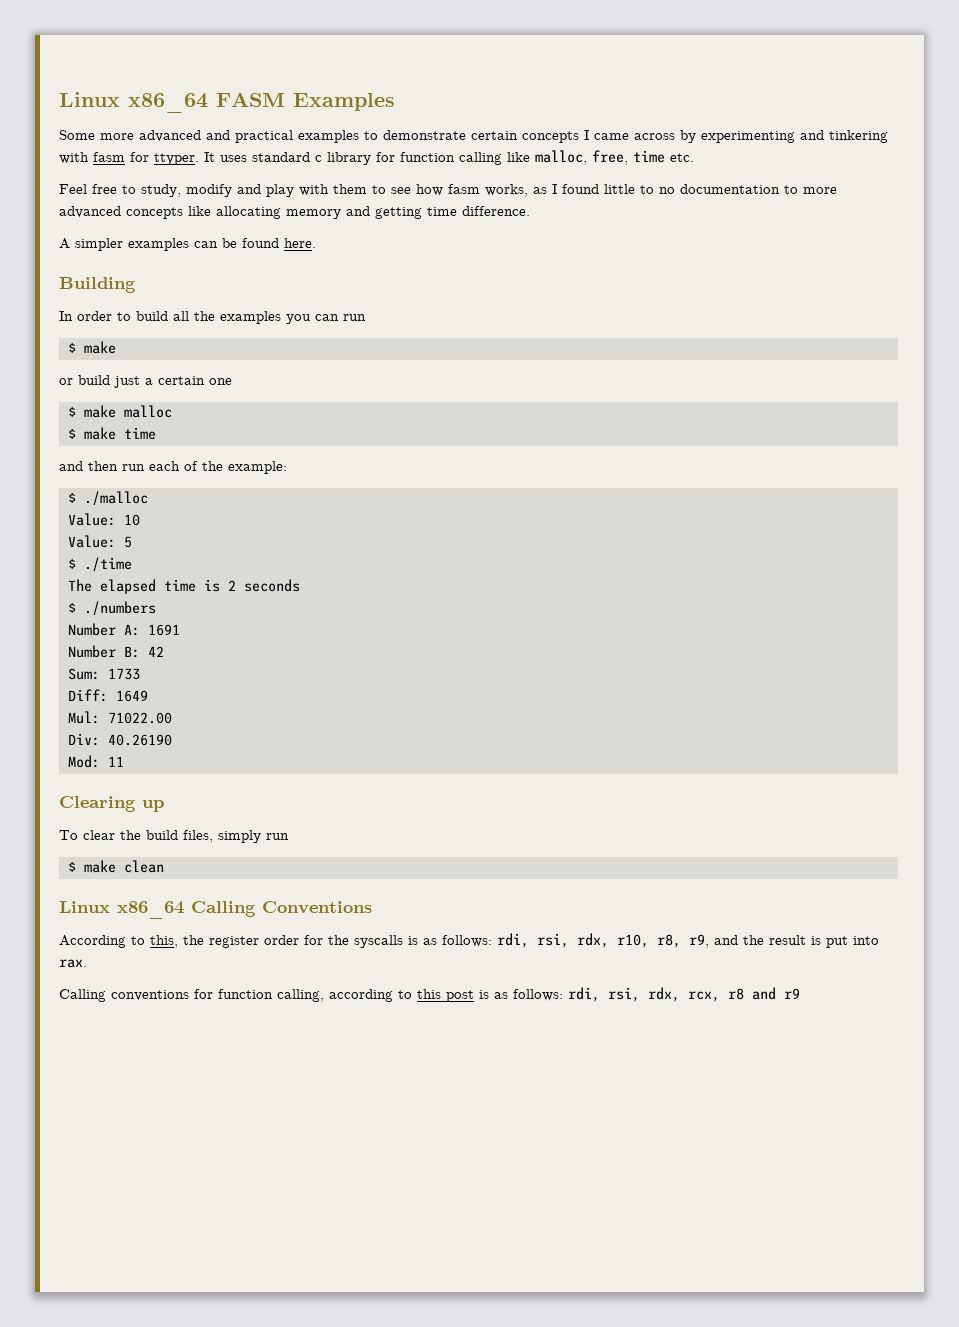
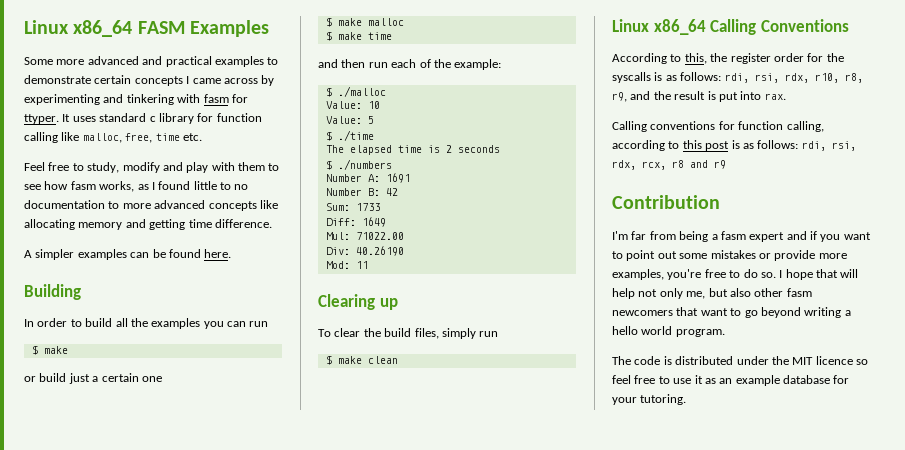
(800, 993) none -> [612,195,720,209] [612,231,871,242] [612,250,847,261] [612,269,859,280] [612,288,812,299] [612,307,851,318] [612,326,725,337] [612,356,868,365] [612,375,850,386] [612,394,687,405] // Contribution // I'm far from being a fasm expert and if you want to point out some mistakes or provide more examples, you're free to do so. I hope that will help not only me, but also other fasm newcomers that want to go beyond writing a hello world program. // The code is distributed under the MIT licence so feel free to use it as an example database for your tutoring.

